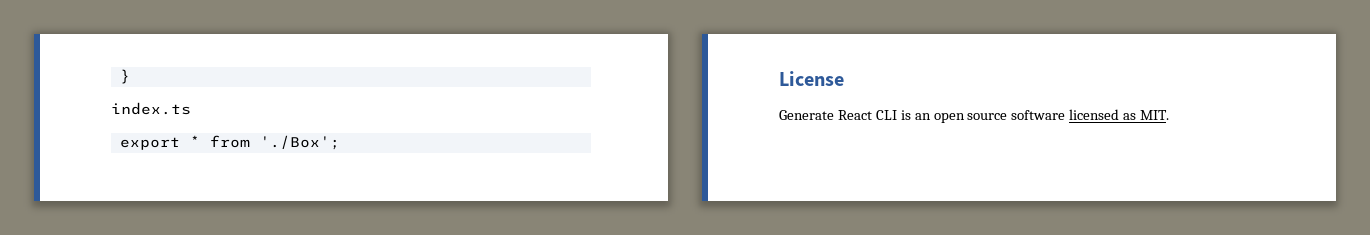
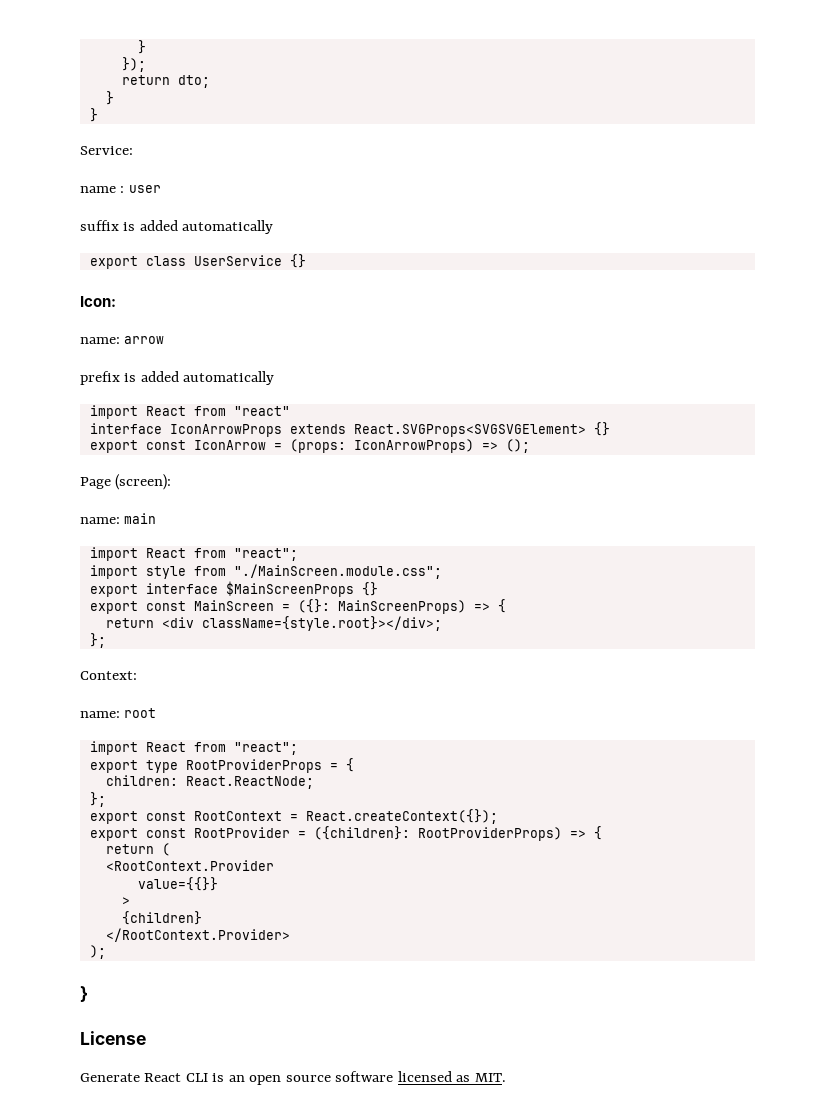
[119,69,130,84] [111,102,191,115] [119,135,340,150] } // index.ts // export * from './Box'; -> [137,40,146,54] [121,57,146,72] [121,75,210,88] [105,91,114,105] [89,108,98,122] [80,146,133,155] [80,185,161,193] [80,220,274,234] [89,254,306,269] [80,296,116,307] [80,336,165,344] [80,371,275,385] [89,405,290,419] [89,422,610,437] [89,439,530,453] [80,474,172,490] [80,513,157,524] [89,547,298,561] [89,564,442,579] [89,581,378,597] [89,599,506,614] [105,616,442,631] [89,633,106,648] [80,671,137,680] [80,708,157,718] [89,741,298,755] [89,758,354,773] [105,775,314,789] [89,792,106,807] [89,809,498,824] [89,826,602,841] [105,843,170,856] [105,860,274,871] [137,877,218,891] [121,897,130,905] [121,911,202,925] [105,928,290,942] [89,945,106,959] [80,986,88,1002] } // }); // return dto; // } // } // Service: // name : user // suffix is added automatically // export class UserService {} // Icon: // name: arrow // prefix is added automatically // import React from "react" // interface IconArrowProps extends React.SVGProps<SVGSVGElement> {} // export const IconArrow = (props: IconArrowProps) => (); // Page (screen): // name: main // import React from "react"; // import style from "./MainScreen.module.css"; // export interface $MainScreenProps {} // export const MainScreen = ({}: MainScreenProps) => { // return <div className={style.root}></div>; // }; // Context: // name: root // import React from "react"; // export type RootProviderProps = { // children: React.ReactNode; // }; // export const RootContext = React.createContext({}); // export const RootProvider = ({children}: RootProviderProps) => { // return ( // <RootContext.Provider // value={{}} // > // {children} // </RootContext.Provider> // ); // }

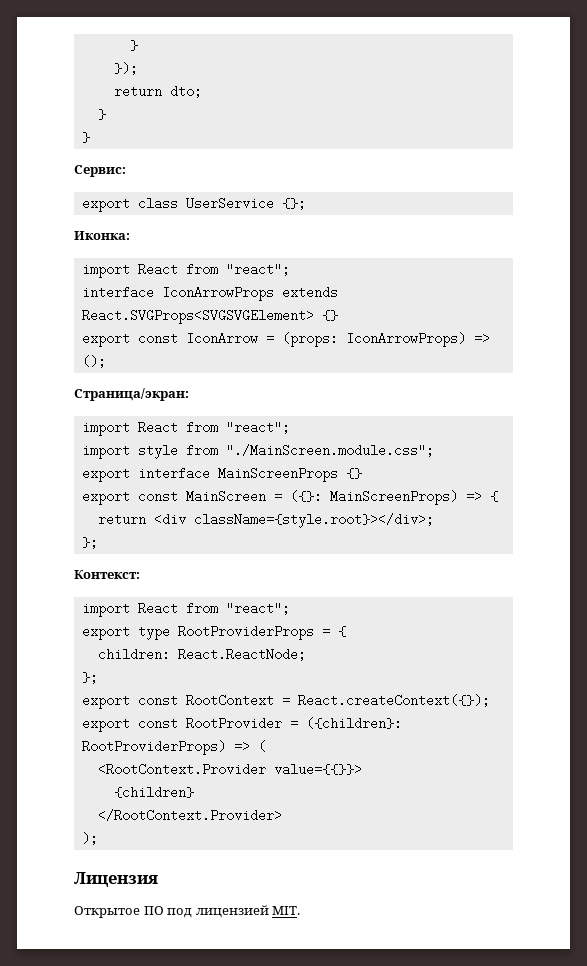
[80,146,133,155] [80,185,161,193] [80,220,274,234] [89,254,306,269] [80,296,116,307] [80,336,165,344] [80,371,275,385] [89,405,290,419] Service: // name : user // suffix is added automatically // export class UserService {} // Icon: // name: arrow // prefix is added automatically // import React from "react" -> [74,165,126,177] [81,197,306,212] [74,231,130,240] [81,263,290,278] Сервис: // export class UserService {}; // Иконка: // import React from "react";
[80,474,172,490] [80,513,157,524] Page (screen): // name: main -> [74,388,189,401] Страница/экран:
[225,581,354,597] $MainScreenProps -> [217,467,338,482] MainScreenProps
[80,671,137,680] [80,708,157,718] Context: // name: root -> [74,570,140,579] Контекст:
[593,826,602,840] [105,844,154,854] { // return -> (250, 746) none
[137,877,218,891] [121,897,130,905] // value={{}} // > -> [273,763,362,776] value={{}}>
[80,986,88,1002] [80,1031,146,1045] [80,1071,471,1085] } // License // Generate React CLI is an open source software licensed as -> [74,872,158,887] [74,905,269,918] Лицензия // Открытое ПО под лицензией

